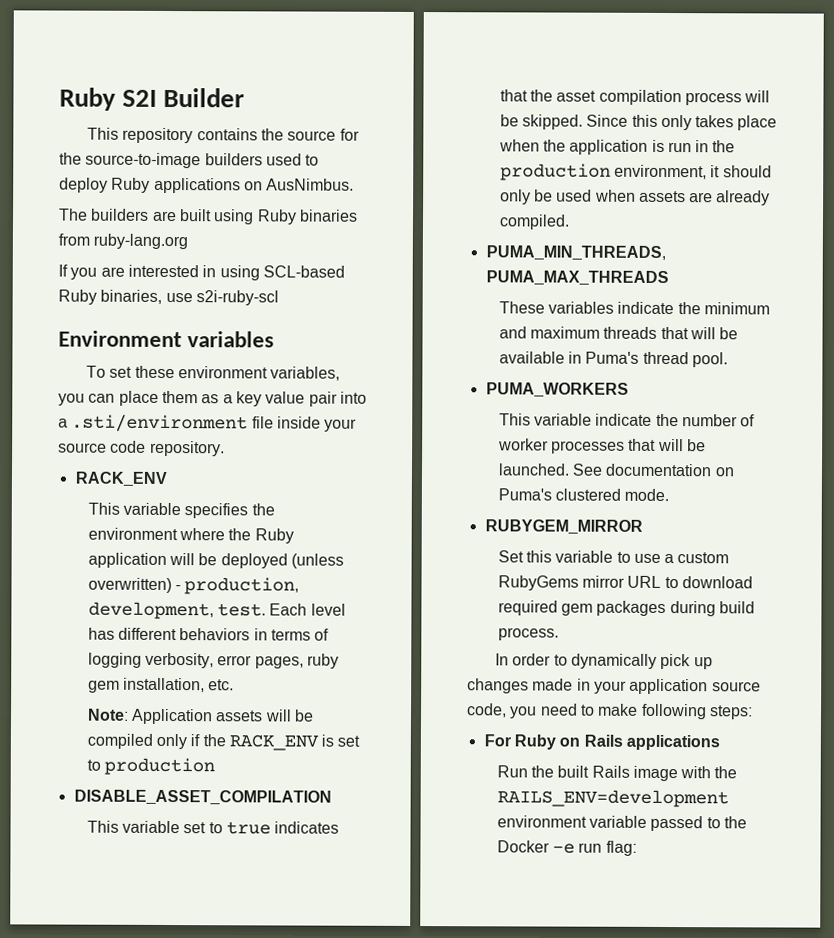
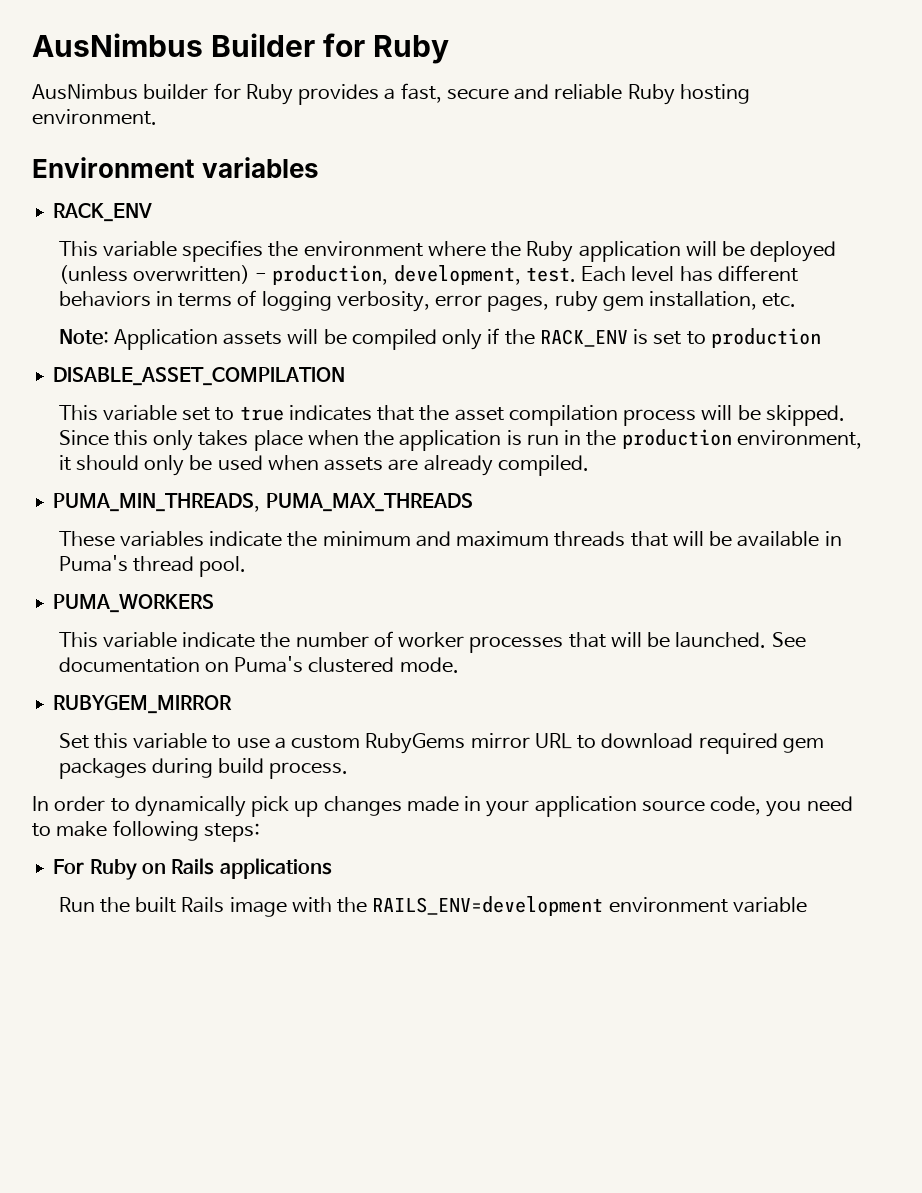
[59,87,246,111] [86,127,360,144] [59,152,320,169] [59,177,355,194] [58,208,358,225] [58,233,189,250] [58,264,345,281] [58,289,279,306] [58,330,275,348] [85,365,341,381] [58,390,367,407] [58,414,358,433] [58,440,225,457] Ruby S2I Builder // This repository contains the source for the source-to-image builders used to deploy Ruby applications on AusNimbus. // The builders are built using Ruby binaries from ruby-lang.org // If you are interested in using SCL-based Ruby binaries, use s2i-ruby-scl // Environment variables // To set these environment variables, you can place them as a key value pair into a .sti/environment file inside your source code repository. -> [32,33,450,64] [32,83,750,105] [32,109,157,125] [32,157,320,178] AusNimbus Builder for Ruby // AusNimbus builder for Ruby provides a fast, secure and reliable Ruby hosting environment. // Environment variables
[650,815,747,832] [496,840,637,856] passed to the Docker -e run flag: -> (807, 905) none

